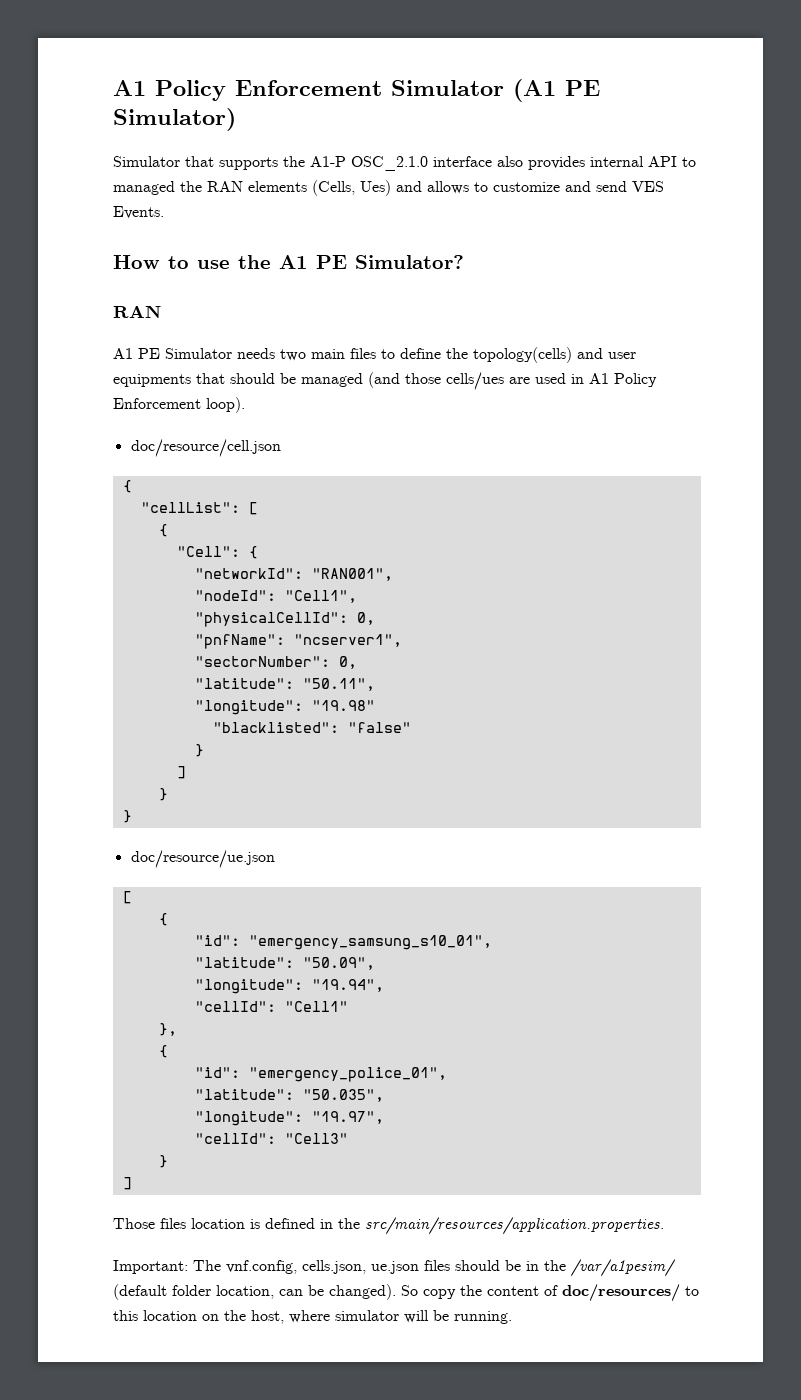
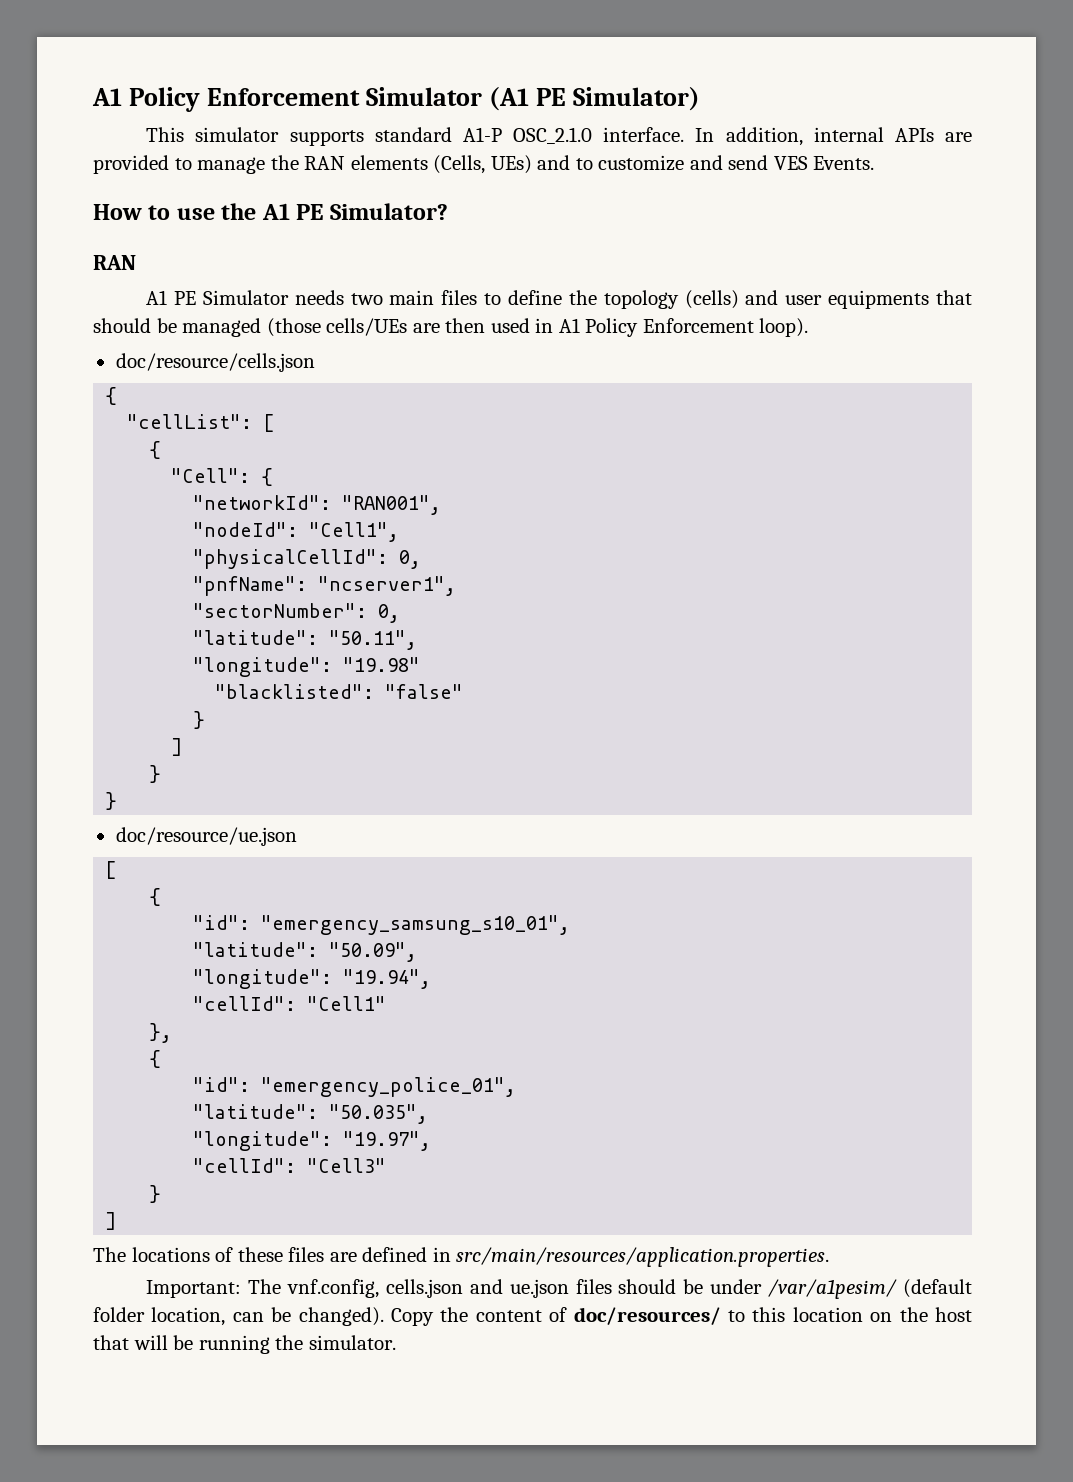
[113,156,696,171] [113,181,175,195] Simulator that supports the A1-P OSC_2.1.0 interface also provides internal API to managed -> [146,127,972,146] [93,155,266,174] This simulator supports standard A1-P OSC_2.1.0 interface. In addition, internal APIs are provided to manage
[360,180,469,196] Ues) and allows -> [490,155,571,174] UEs) and
[473,347,572,363] topology(cells) -> [603,290,739,309] topology (cells)
[368,372,530,390] (and those cells/ues are -> [266,318,486,337] (those cells/UEs are then
[130,439,281,457] doc/resource/cell.json -> [115,353,315,372] doc/resource/cells.json
[113,1218,260,1229] Those files location is -> [93,1247,357,1262] The locations of these files are
[338,1218,360,1229] the -> (451, 1254) none
[302,1260,366,1274] cells.json, -> [385,1279,503,1298] cells.json and
[526,1260,566,1271] in the -> [710,1279,763,1294] under
[401,1285,456,1299] So copy -> [391,1308,434,1326] Copy
[251,1310,512,1324] host, where simulator will be running. -> [934,1307,972,1322] [93,1335,396,1354] host that will be running the simulator.

